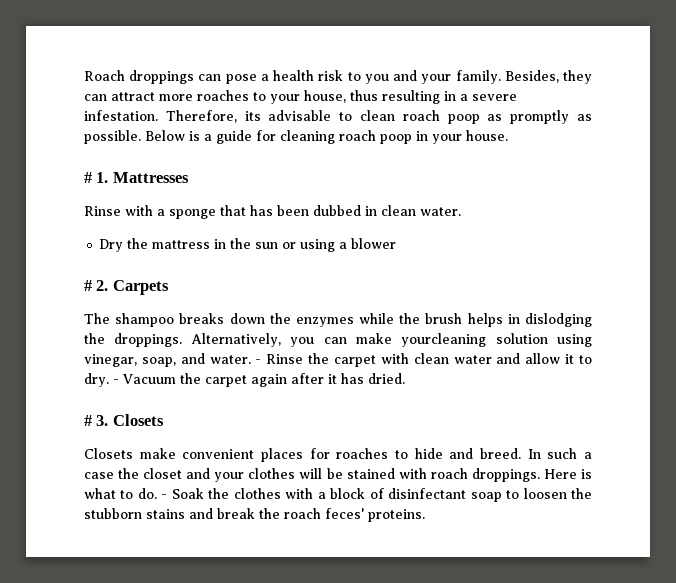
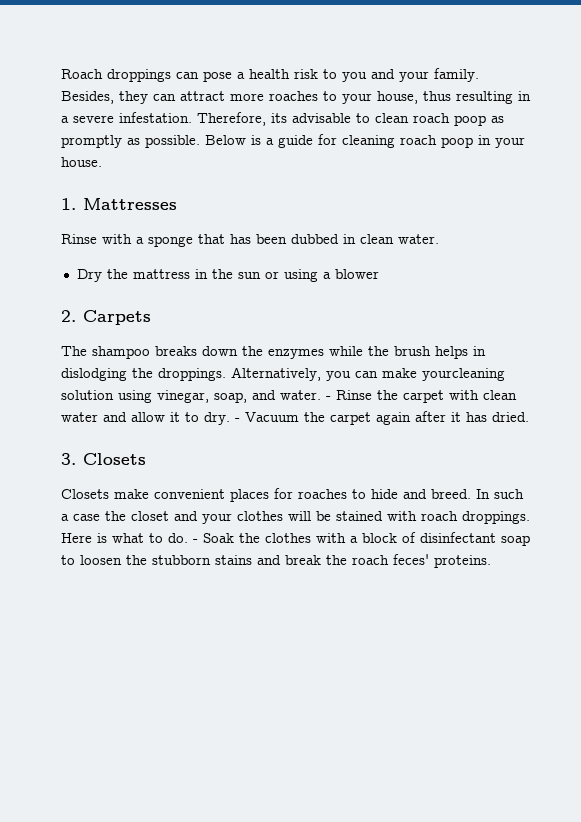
[84,172,93,183] # -> (102, 162) none
[84,280,93,291] # -> (379, 274) none
[84,415,93,426] # -> (529, 417) none

